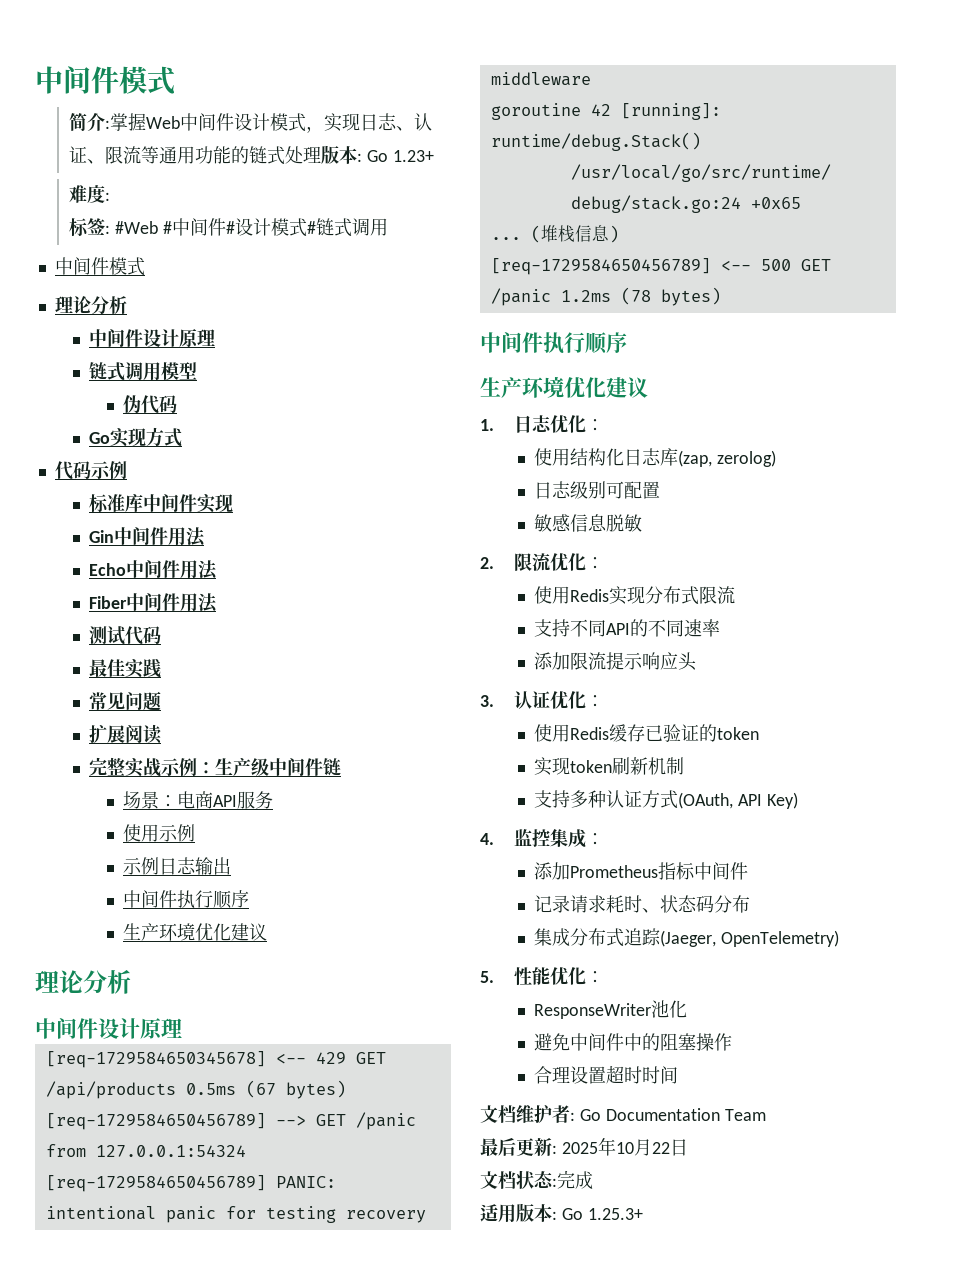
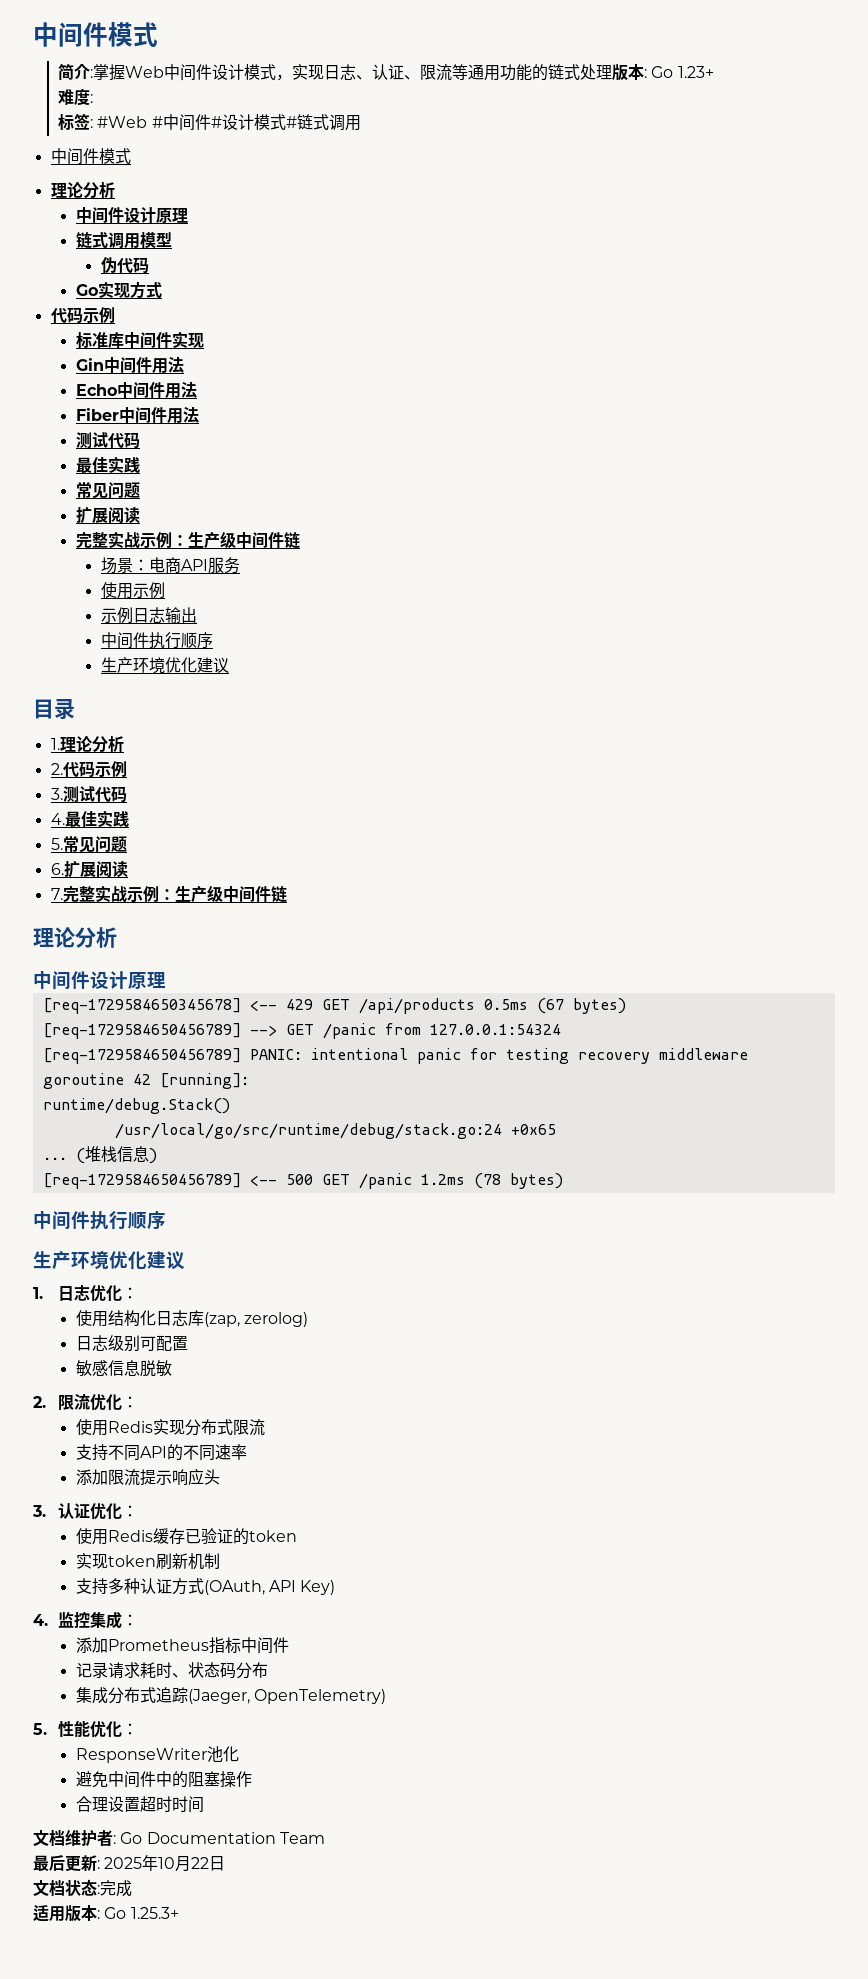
(268, 932) none -> [33,698,75,720] [50,735,124,753] [50,761,127,778] [50,786,127,803] [50,810,129,827] [50,836,127,853] [50,860,128,878] [50,885,287,903] // 目录 // 1.理论分析 // 2.代码示例 // 3.测试代码 // 4.最佳实践 // 5.常见问题 // 6.扩展阅读 // 7.完整实战示例：生产级中间件链

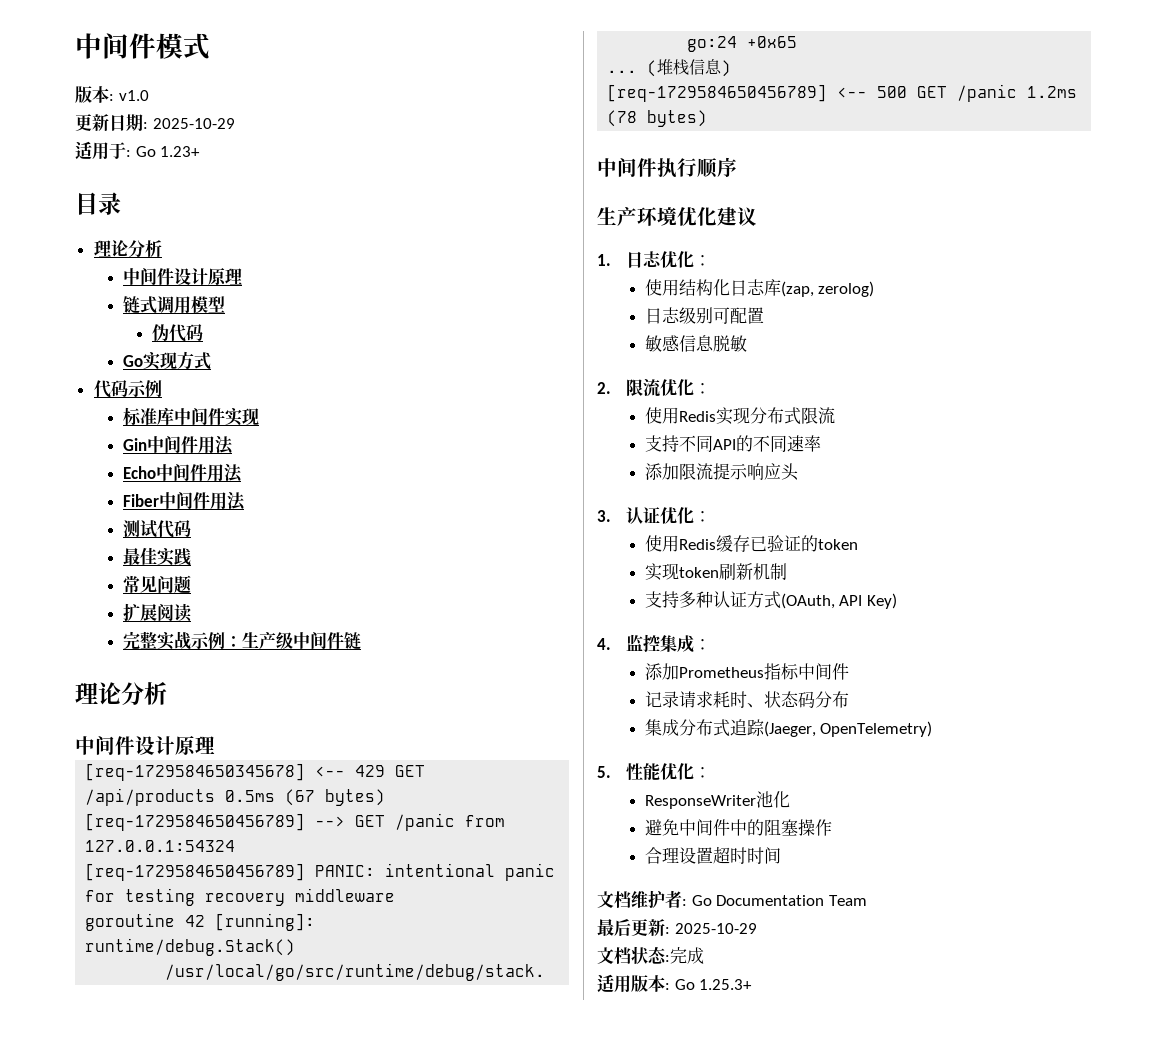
[33,22,158,47] [58,63,714,81] [58,88,94,106] [58,113,361,131] [50,148,131,165] 中间件模式 // 简介:掌握Web中间件设计模式，实现日志、认证、限流等通用功能的链式处理版本: Go 1.23+ // 难度: // 标签: #Web #中间件#设计模式#链式调用 // 中间件模式 -> [75,33,210,60] [75,86,149,103] [75,114,235,131] [75,141,201,160] [75,192,121,215] 中间件模式 // 版本: v1.0 // 更新日期: 2025-10-29 // 适用于: Go 1.23+ // 目录
[100,557,240,574] [100,582,165,599] [100,607,197,624] [100,632,213,649] [100,657,229,674] [33,698,75,720] [50,735,124,753] [50,761,127,778] [50,786,127,803] [50,810,129,827] [50,836,127,853] [50,860,128,878] [50,885,287,903] // 场景：电商API服务 // 使用示例 // 示例日志输出 // 中间件执行顺序 // 生产环境优化建议 // 目录 // 1.理论分析 // 2.代码示例 // 3.测试代码 // 4.最佳实践 // 5.常见问题 // 6.扩展阅读 // 7.完整实战示例：生产级中间件链 -> (361, 640) none
[104,1855,226,1872] 2025年10月22日 -> [674,923,757,934] 2025-10-29

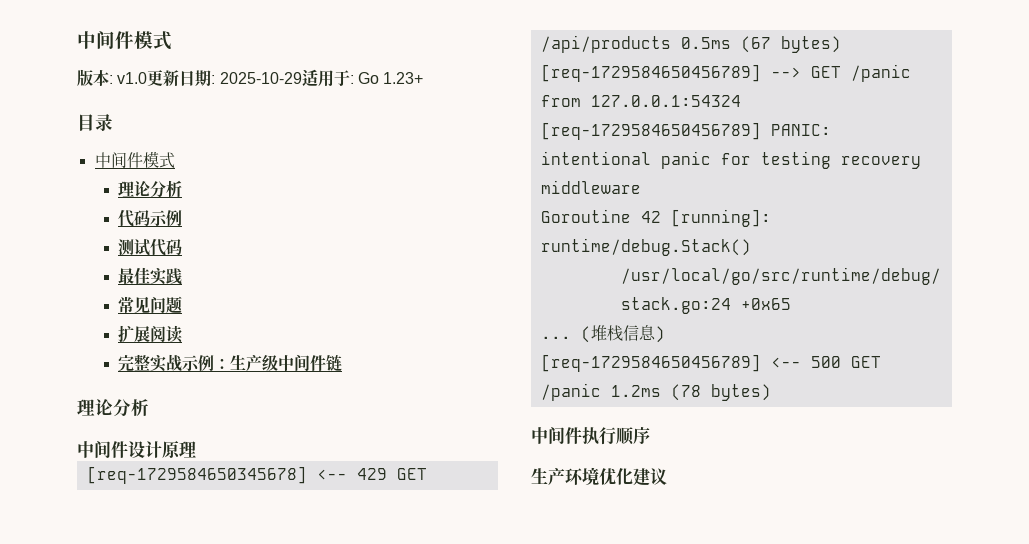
(149, 95) // -> (148, 78) none
(235, 123) // -> (302, 78) none
[93,240,162,258] [122,268,242,285] [122,296,225,314] [151,324,203,342] [122,351,211,370] [93,380,162,398] [122,407,259,426] [122,436,234,455] [122,464,243,483] [122,492,246,511] // 理论分析 // 中间件设计原理 // 链式调用模型 // 伪代码 // Go实现方式 // 代码示例 // 标准库中间件实现 // Gin中间件用法 // Echo中间件用法 // Fiber中间件用法 -> [94,151,175,168] [118,180,183,198] [118,209,183,227] // 中间件模式 // 理论分析 // 代码示例
[85,913,176,931] goroutine -> [540,209,631,223] Goroutine
[597,251,712,268] [644,279,875,297] [644,307,764,324] [644,335,747,352] [597,379,712,397] [644,407,835,425] [644,435,821,452] [644,463,799,481] [597,507,712,524] [644,535,858,552] [644,563,787,581] [644,591,897,609] [597,634,712,653] [644,663,849,680] [644,691,849,708] [644,719,933,737] [597,763,712,781] [644,791,790,809] [644,819,832,836] [644,846,781,864] [597,890,867,908] [597,919,757,937] [597,946,704,964] [597,974,753,993] // 1.日志优化： // 使用结构化日志库(zap, zerolog) // 日志级别可配置 // 敏感信息脱敏 // 2.限流优化： // 使用Redis实现分布式限流 // 支持不同API的不同速率 // 添加限流提示响应头 // 3.认证优化： // 使用Redis缓存已验证的token // 实现token刷新机制 // 支持多种认证方式(OAuth, API Key) // 4.监控集成： // 添加Prometheus指标中间件 // 记录请求耗时、状态码分布 // 集成分布式追踪(Jaeger, OpenTelemetry) // 5.性能优化： // ResponseWriter池化 // 避免中间件中的阻塞操作 // 合理设置超时时间 // 文档维护者: Go Documentation Team // 最后更新: 2025-10-29 // 文档状态:完成 // 适用版本: Go 1.25.3+ -> (667, 476) none

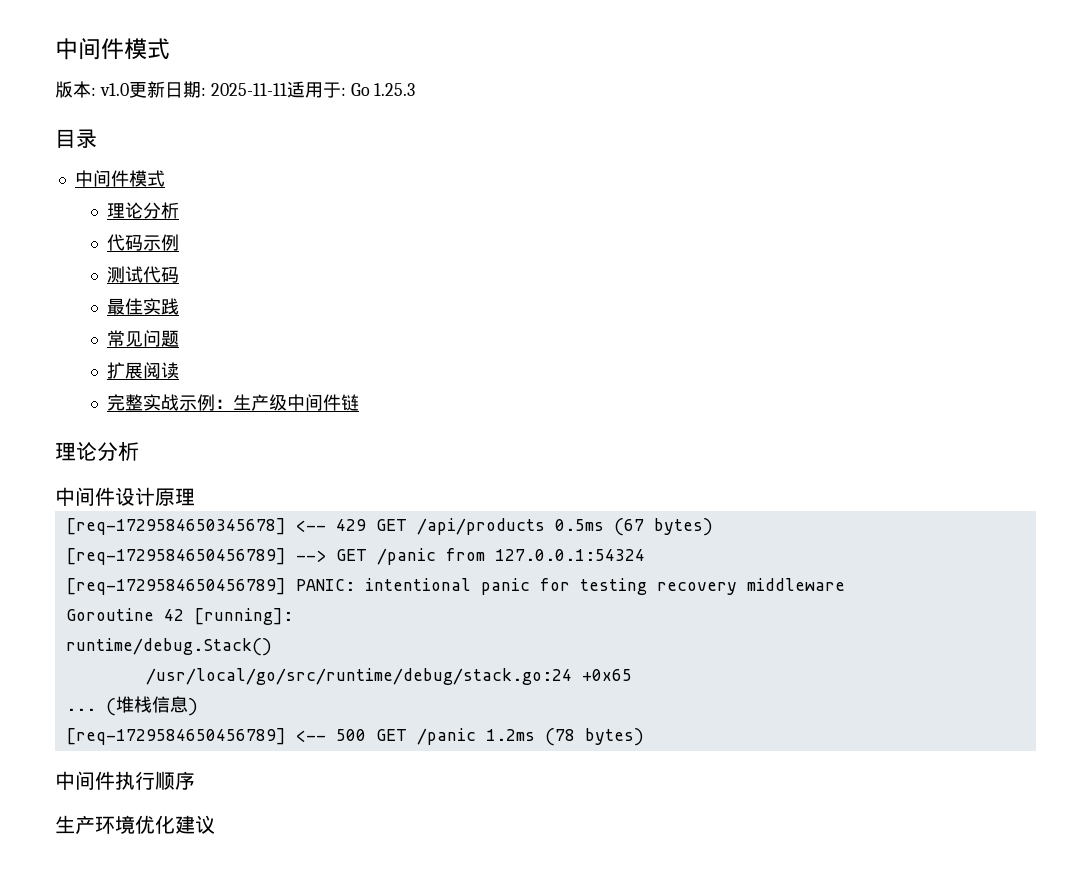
[219,72,302,84] 2025-10-29 -> [210,83,287,96] 2025-11-11
[383,72,424,84] 1.23+ -> [374,83,416,96] 1.25.3

